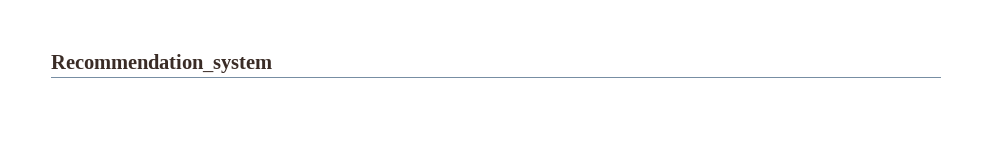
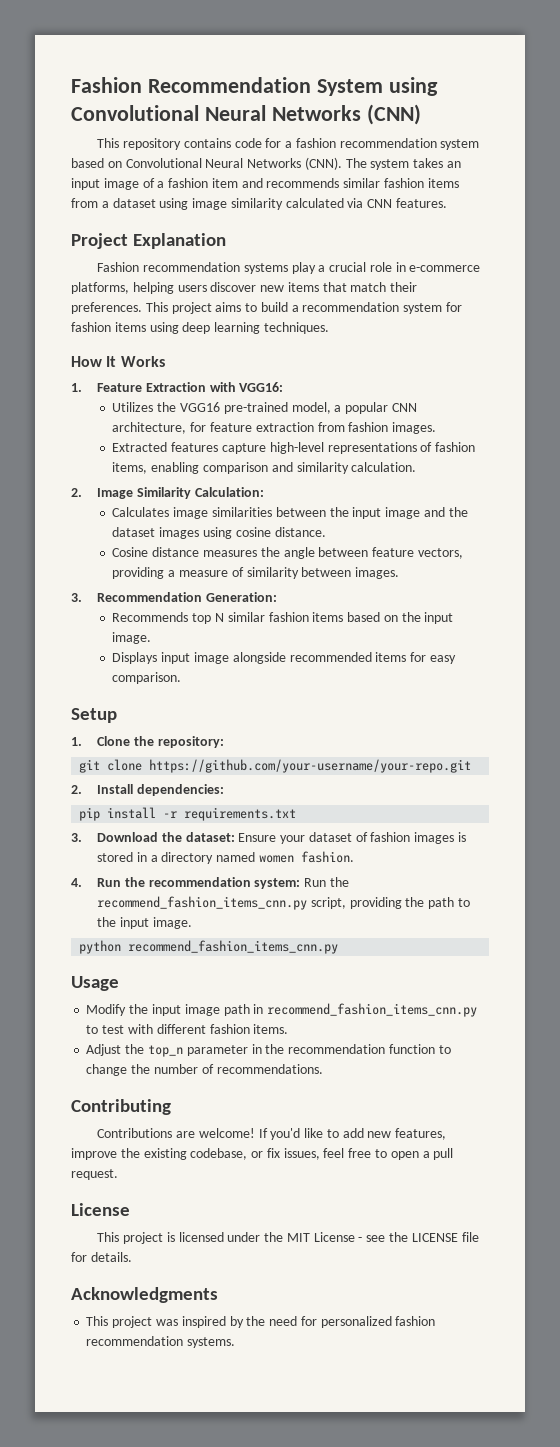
[51,54,272,73] Recommendation_system -> [71,77,438,96] [71,104,421,125] [97,138,480,150] [71,157,462,170] [71,178,459,190] [71,198,448,210] [71,233,227,249] [97,262,481,274] [71,282,418,294] [71,302,463,314] [71,322,329,334] [71,356,165,367] [71,382,284,392] [112,402,417,414] [112,422,437,434] [112,442,476,454] [112,462,417,474] [71,487,264,499] [112,507,468,519] [112,527,326,539] [112,547,463,559] [112,567,400,579] [71,592,277,602] [112,612,454,624] [112,632,152,644] [112,652,456,664] [112,672,182,684] [71,708,117,723] [71,736,224,748] [79,759,472,773] [71,784,224,796] [79,807,297,821] [71,832,467,844] [97,851,354,864] [71,877,349,889] [97,896,470,910] [97,917,192,929] [79,940,339,954] [71,976,119,991] [86,1003,478,1017] [86,1024,289,1034] [86,1044,451,1057] [86,1064,323,1076] [71,1099,171,1115] [97,1128,447,1140] [71,1148,454,1160] [71,1169,118,1180] [71,1203,130,1216] [97,1232,479,1244] [71,1252,132,1262] [71,1287,218,1303] [86,1316,436,1328] [86,1336,236,1348] Fashion Recommendation System using Convolutional Neural Networks (CNN) // This repository contains code for a fashion recommendation system based on Convolutional Neural Networks (CNN). The system takes an input image of a fashion item and recommends similar fashion items from a dataset using image similarity calculated via CNN features. // Project Explanation // Fashion recommendation systems play a crucial role in e-commerce platforms, helping users discover new items that match their preferences. This project aims to build a recommendation system for fashion items using deep learning techniques. // How It Works // 1. Feature Extraction with VGG16: // Utilizes the VGG16 pre-trained model, a popular CNN architecture, for feature extraction from fashion images. // Extracted features capture high-level representations of fashion items, enabling comparison and similarity calculation. // 2. Image Similarity Calculation: // Calculates image similarities between the input image and the dataset images using cosine distance. // Cosine distance measures the angle between feature vectors, providing a measure of similarity between images. // 3. Recommendation Generation: // Recommends top N similar fashion items based on the input image. // Displays input image alongside recommended items for easy comparison. // Setup // 1. Clone the repository: // git clone https://github.com/your-username/your-repo.git // 2. Install dependencies: // pip install -r requirements.txt // 3. Download the dataset: Ensure your dataset of fashion images is stored in a directory named women fashion. // 4. Run the recommendation system: Run the recommend_fashion_items_cnn.py script, providing the path to the input image. // python recommend_fashion_items_cnn.py // Usage // Modify the input image path in recommend_fashion_items_cnn.py to test with different fashion items. // Adjust the top_n parameter in the recommendation function to change the number of recommendations. // Contributing // Contributions are welcome! If you'd like to add new features, improve the existing codebase, or fix issues, feel free to open a pull request. // License // This project is licensed under the MIT License - see the LICENSE file for details. // Acknowledgments // This project was inspired by the need for personalized fashion recommendation systems.

